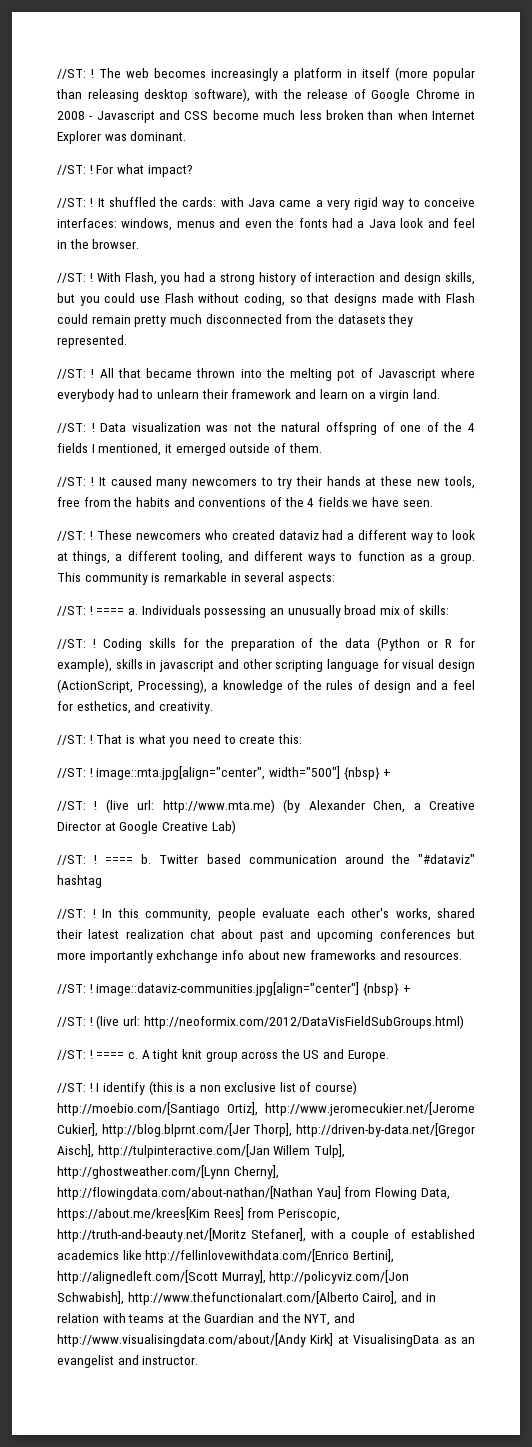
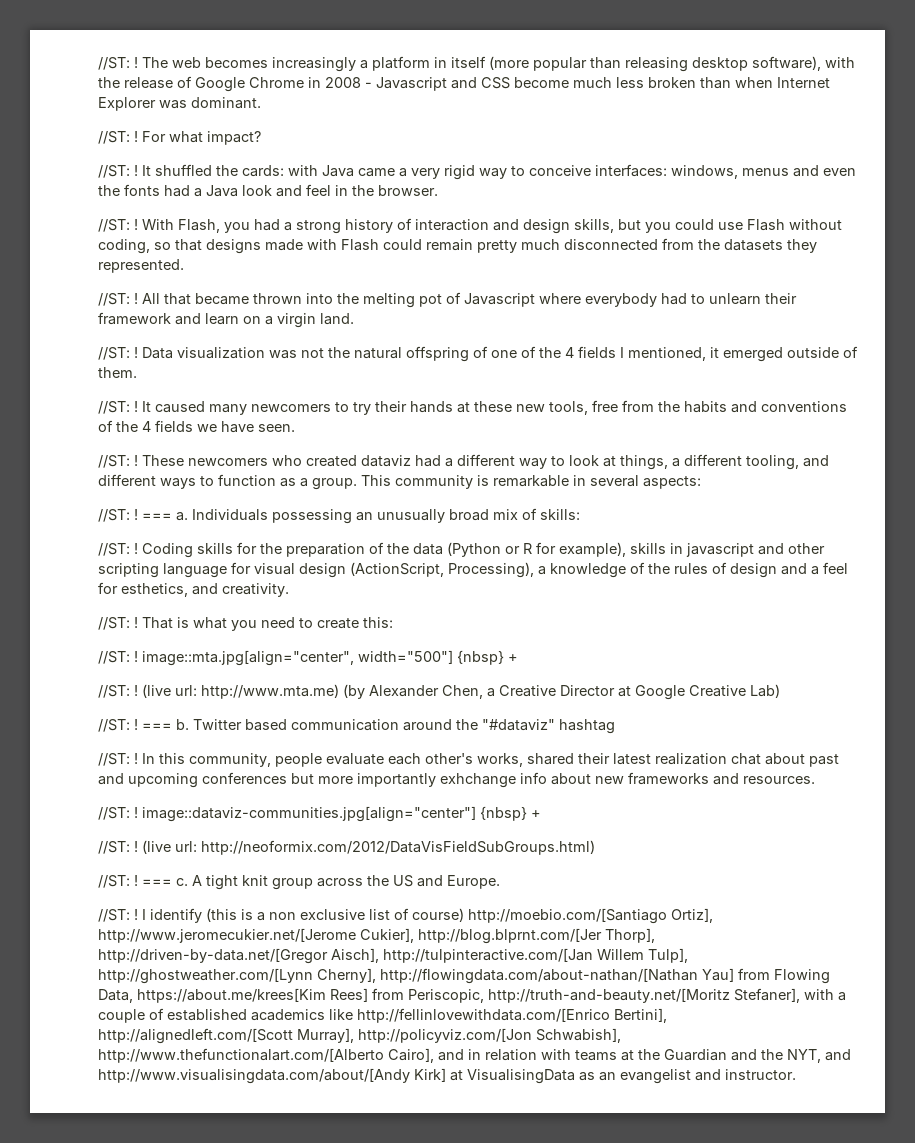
[96,608,125,615] ==== -> [142,513,172,520] ===
[105,857,134,864] ==== -> [142,723,172,730] ===
[96,1052,125,1059] ==== -> [142,879,172,886] ===

